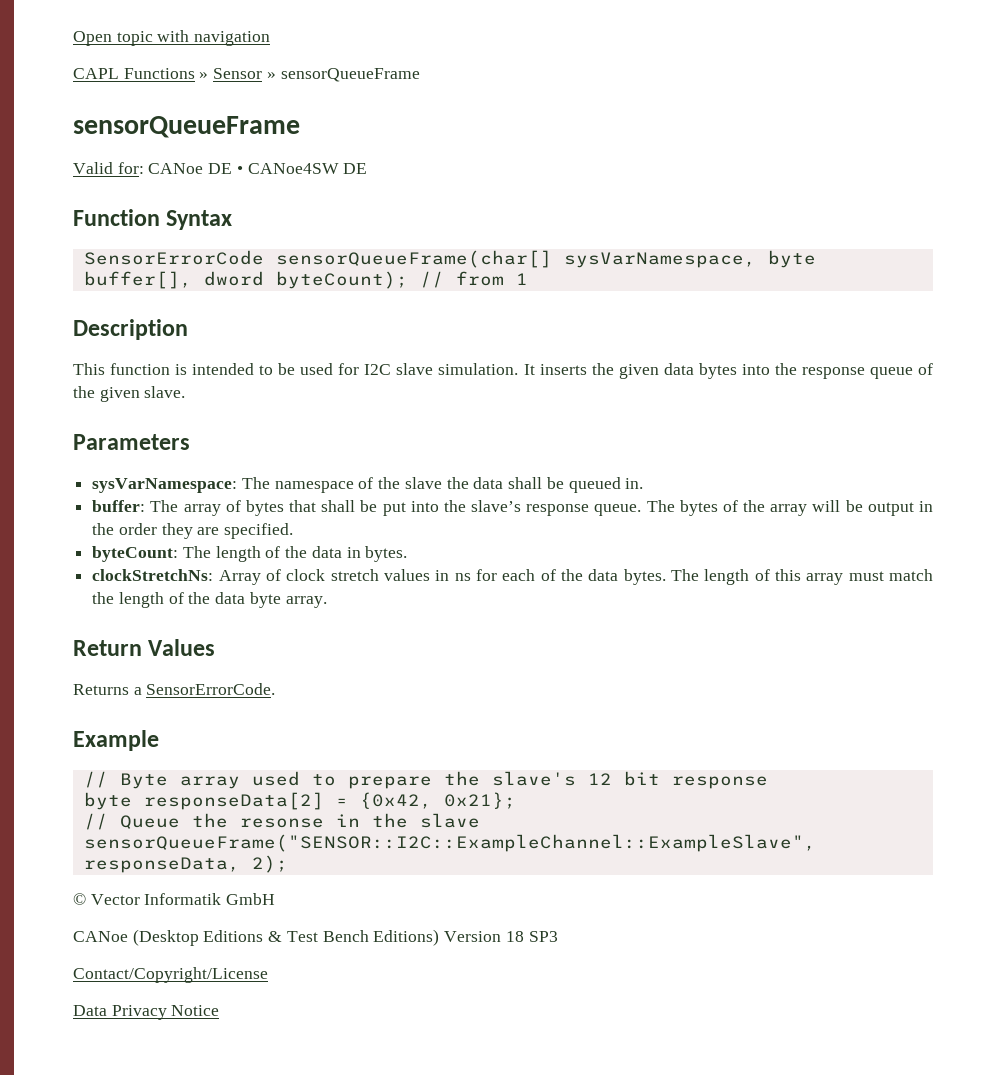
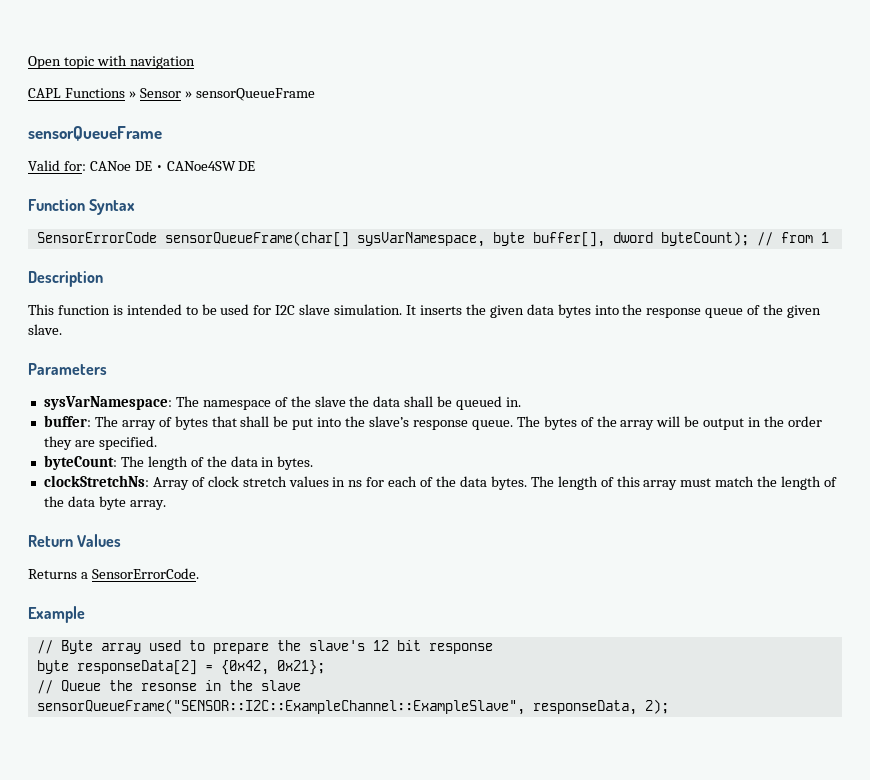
[73,893,276,905] [73,929,558,946] [73,967,268,983] [73,1005,220,1020] // © Vector Informatik GmbH // CANoe (Desktop Editions & Test Bench Editions) Version 18 SP3 // Contact/Copyright/License // Data Privacy Notice -> (669, 706) none

